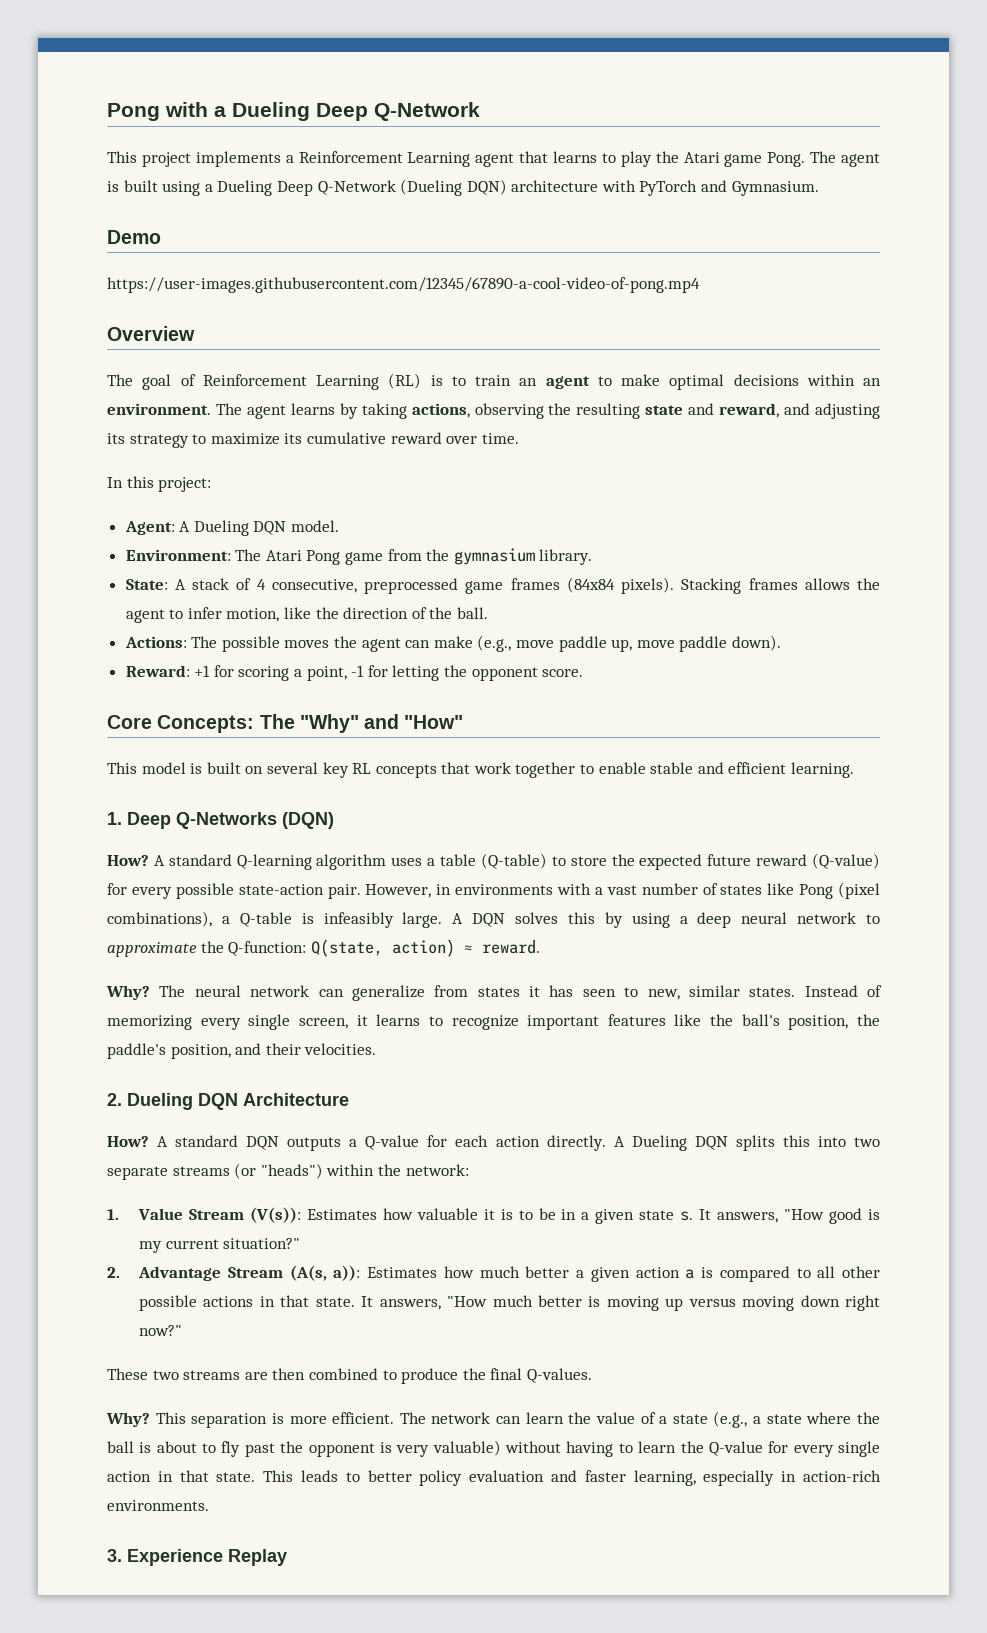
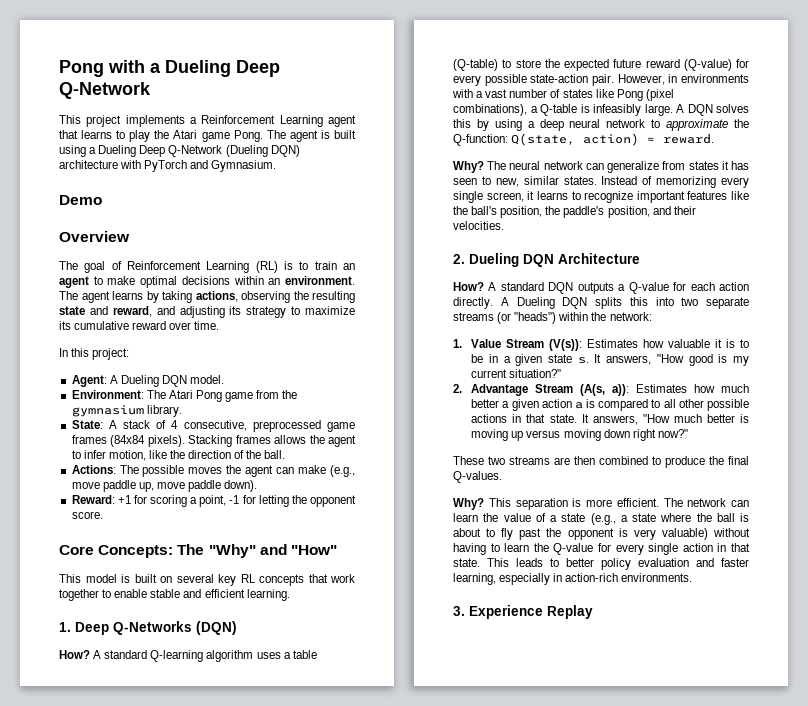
[107,277,700,293] // https://user-images.githubusercontent.com/12345/67890-a-cool-video-of-pong.mp4 -> (102, 200) none

